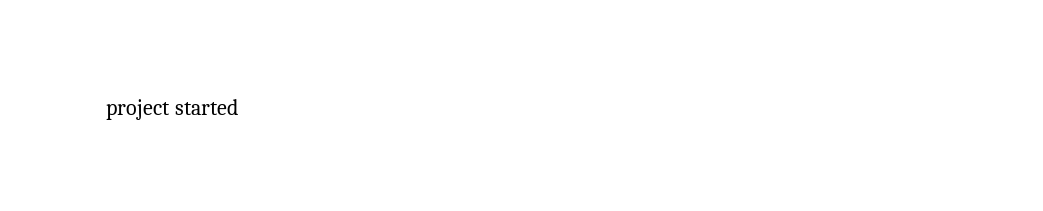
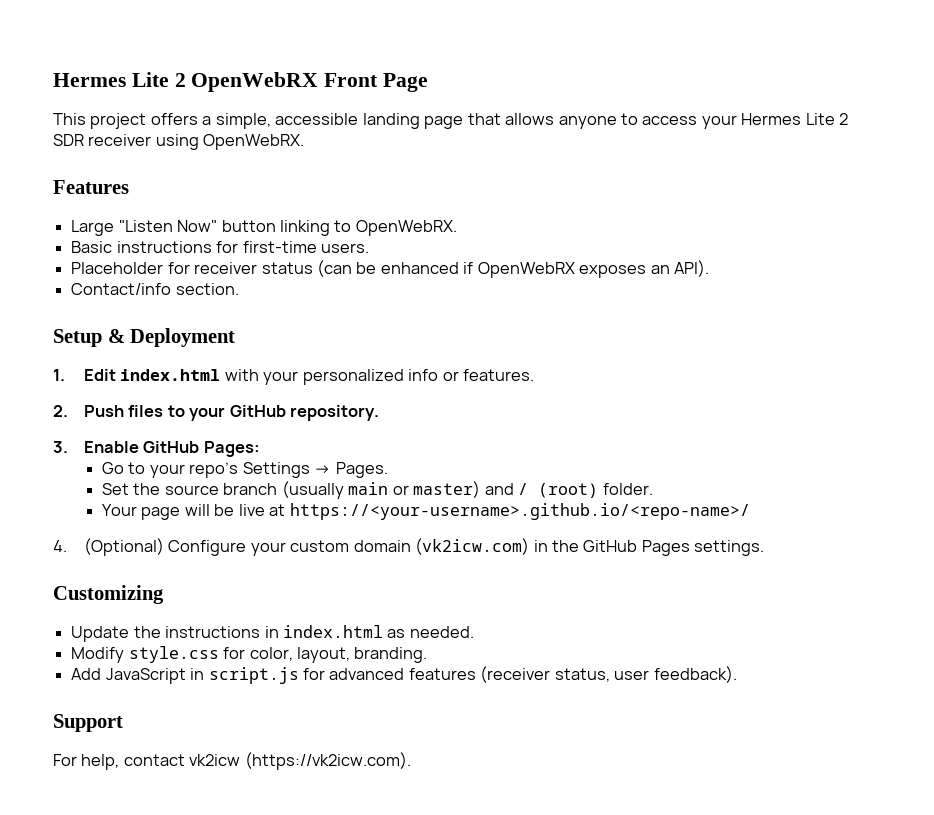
[106,99,238,120] project started -> [53,72,429,92] [53,113,849,129] [53,134,305,150] [53,180,129,194] [71,220,457,236] [71,241,369,253] [71,260,710,278] [71,283,239,295] [53,328,236,347] [53,369,535,385] [53,405,380,421] [53,441,260,457] [101,462,388,478] [101,481,653,499] [101,503,750,520] [53,538,765,556] [53,585,164,604] [71,625,474,642] [71,646,428,663] [71,666,737,684] [53,714,123,732] [53,752,411,770] Hermes Lite 2 OpenWebRX Front Page // This project offers a simple, accessible landing page that allows anyone to access your Hermes Lite 2 SDR receiver using OpenWebRX. // Features // Large "Listen Now" button linking to OpenWebRX. // Basic instructions for first-time users. // Placeholder for receiver status (can be enhanced if OpenWebRX exposes an API). // Contact/info section. // Setup & Deployment // 1. Edit index.html with your personalized info or features. // 2. Push files to your GitHub repository. // 3. Enable GitHub Pages: // Go to your repo’s Settings → Pages. // Set the source branch (usually main or master) and / (root) folder. // Your page will be live at https://<your-username>.github.io/<repo-name>/ // 4. (Optional) Configure your custom domain (vk2icw.com) in the GitHub Pages settings. // Customizing // Update the instructions in index.html as needed. // Modify style.css for color, layout, branding. // Add JavaScript in script.js for advanced features (receiver status, user feedback). // Support // For help, contact vk2icw (https://vk2icw.com).

